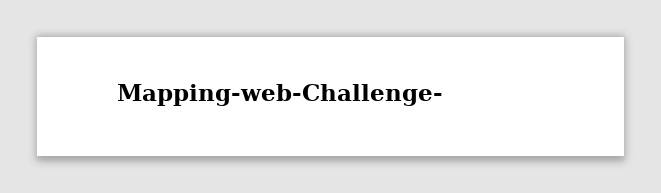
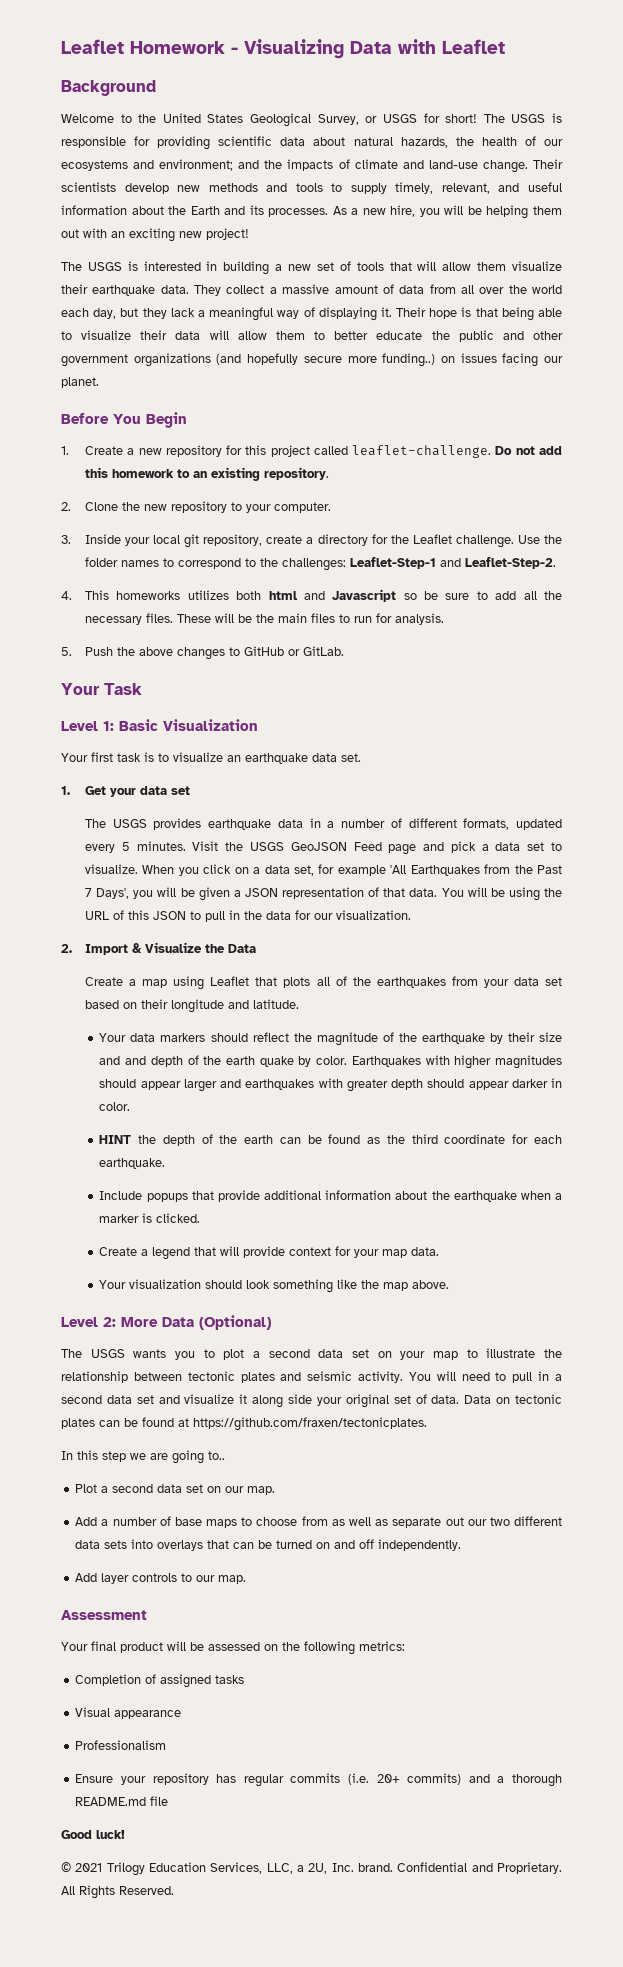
[117,84,443,106] Mapping-web-Challenge- -> [61,39,505,59] [61,80,156,96] [61,113,563,127] [61,136,563,150] [61,159,563,173] [61,182,563,194] [61,205,563,219] [61,228,249,242] [61,261,563,275] [61,284,562,296] [61,307,562,321] [61,330,563,342] [61,353,563,367] [61,377,99,388] [61,412,187,428] [61,445,562,458] [85,467,330,481] [61,501,332,513] [61,534,562,548] [85,557,557,571] [61,589,562,602] [85,613,445,625] [61,646,345,660] [61,683,142,695] [61,719,258,731] [61,752,361,764] [61,786,191,797] [85,818,562,830] [85,841,563,855] [85,864,562,876] [85,887,562,901] [85,910,412,922] [61,942,257,955] [85,976,562,990] [85,999,300,1013] [99,1032,562,1046] [99,1055,562,1069] [99,1078,562,1092] [99,1102,131,1111] [99,1134,562,1146] [99,1158,166,1169] [99,1190,562,1202] [99,1213,201,1223] [99,1246,440,1260] [99,1279,450,1293] [61,1315,271,1330] [61,1348,563,1360] [61,1371,563,1383] [61,1394,563,1408] [61,1417,427,1431] [61,1450,225,1464] [75,1484,276,1495] [75,1516,562,1528] [75,1539,462,1551] [75,1573,247,1584] [61,1610,147,1620] [61,1641,405,1655] [75,1674,245,1688] [75,1707,182,1719] [75,1740,167,1750] [75,1773,562,1787] [75,1796,169,1806] [61,1830,125,1839] [61,1862,562,1876] [61,1885,174,1899] Leaflet Homework - Visualizing Data with Leaflet // Background // Welcome to the United States Geological Survey, or USGS for short! The USGS is responsible for providing scientific data about natural hazards, the health of our ecosystems and environment; and the impacts of climate and land-use change. Their scientists develop new methods and tools to supply timely, relevant, and useful information about the Earth and its processes. As a new hire, you will be helping them out with an exciting new project! // The USGS is interested in building a new set of tools that will allow them visualize their earthquake data. They collect a massive amount of data from all over the world each day, but they lack a meaningful way of displaying it. Their hope is that being able to visualize their data will allow them to better educate the public and other government organizations (and hopefully secure more funding..) on issues facing our planet. // Before You Begin // 1. Create a new repository for this project called leaflet-challenge. Do not add this homework to an existing repository. // 2. Clone the new repository to your computer. // 3. Inside your local git repository, create a directory for the Leaflet challenge. Use the folder names to correspond to the challenges: Leaflet-Step-1 and Leaflet-Step-2. // 4. This homeworks utilizes both html and Javascript so be sure to add all the necessary files. These will be the main files to run for analysis. // 5. Push the above changes to GitHub or GitLab. // Your Task // Level 1: Basic Visualization // Your first task is to visualize an earthquake data set. // 1. Get your data set // The USGS provides earthquake data in a number of different formats, updated every 5 minutes. Visit the USGS GeoJSON Feed page and pick a data set to visualize. When you click on a data set, for example 'All Earthquakes from the Past 7 Days', you will be given a JSON representation of that data. You will be using the URL of this JSON to pull in the data for our visualization. // 2. Import & Visualize the Data // Create a map using Leaflet that plots all of the earthquakes from your data set based on their longitude and latitude. // Your data markers should reflect the magnitude of the earthquake by their size and and depth of the earth quake by color. Earthquakes with higher magnitudes should appear larger and earthquakes with greater depth should appear darker in color. // HINT the depth of the earth can be found as the third coordinate for each earthquake. // Include popups that provide additional information about the earthquake when a marker is clicked. // Create a legend that will provide context for your map data. // Your visualization should look something like the map above. // Level 2: More Data (Optional) // The USGS wants you to plot a second data set on your map to illustrate the relationship between tectonic plates and seismic activity. You will need to pull in a second data set and visualize it along side your original set of data. Data on tectonic plates can be found at https://github.com/fraxen/tectonicplates. // In this step we are going to.. // Plot a second data set on our map. // Add a number of base maps to choose from as well as separate out our two different data sets into overlays that can be turned on and off independently. // Add layer controls to our map. // Assessment // Your final product will be assessed on the following metrics: // Completion of assigned tasks // Visual appearance // Professionalism // Ensure your repository has regular commits (i.e. 20+ commits) and a thorough README.md file // Good luck! // © 2021 Trilogy Education Services, LLC, a 2U, Inc. brand. Confidential and Proprietary. All Rights Reserved.

